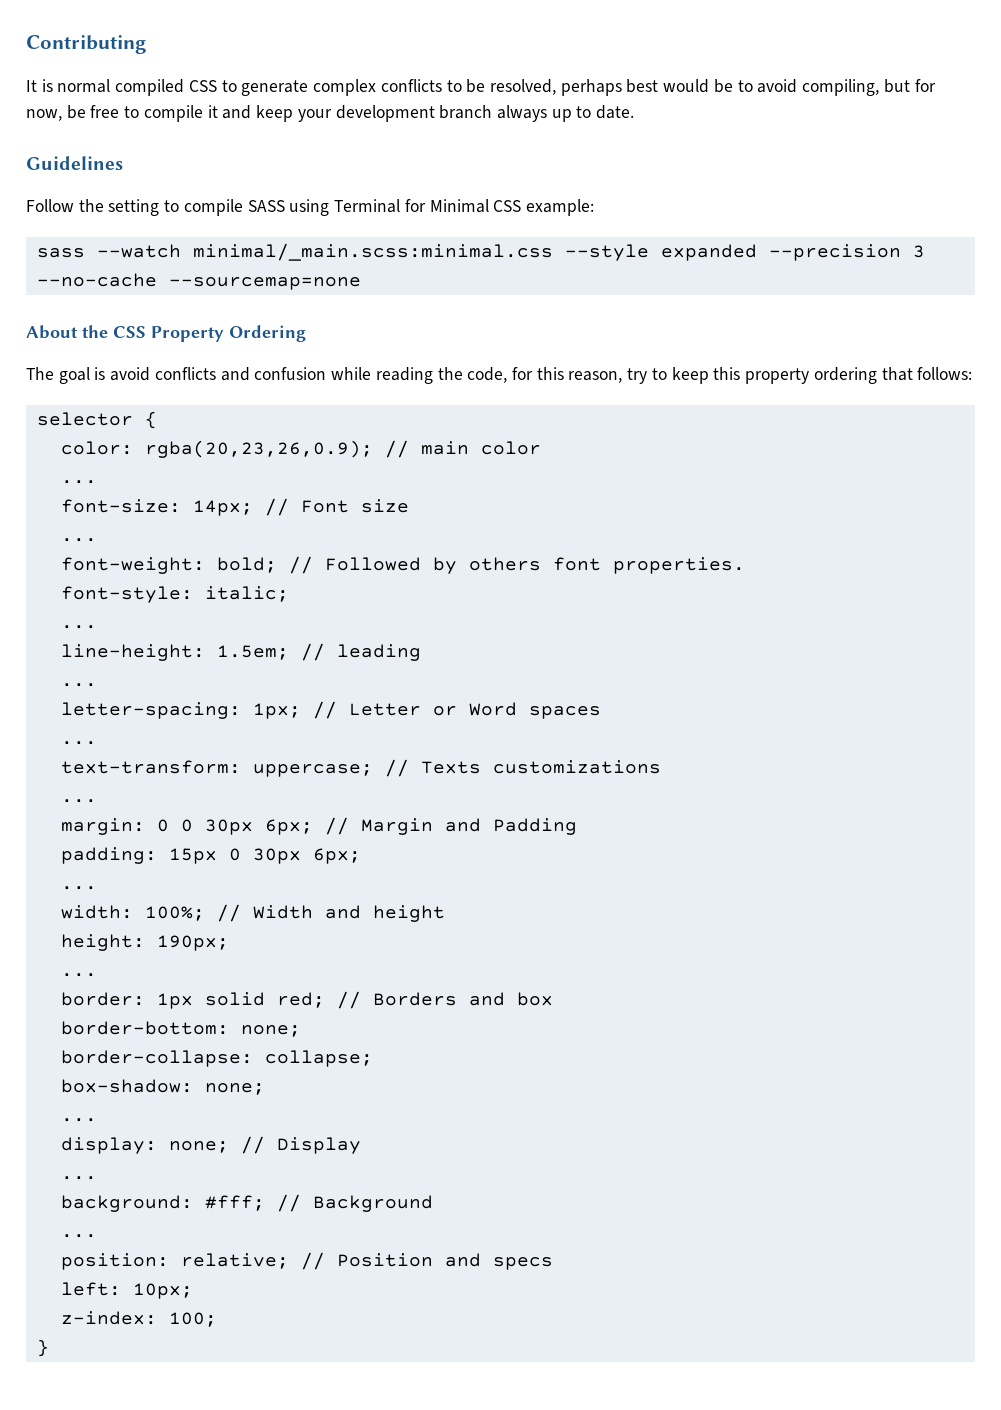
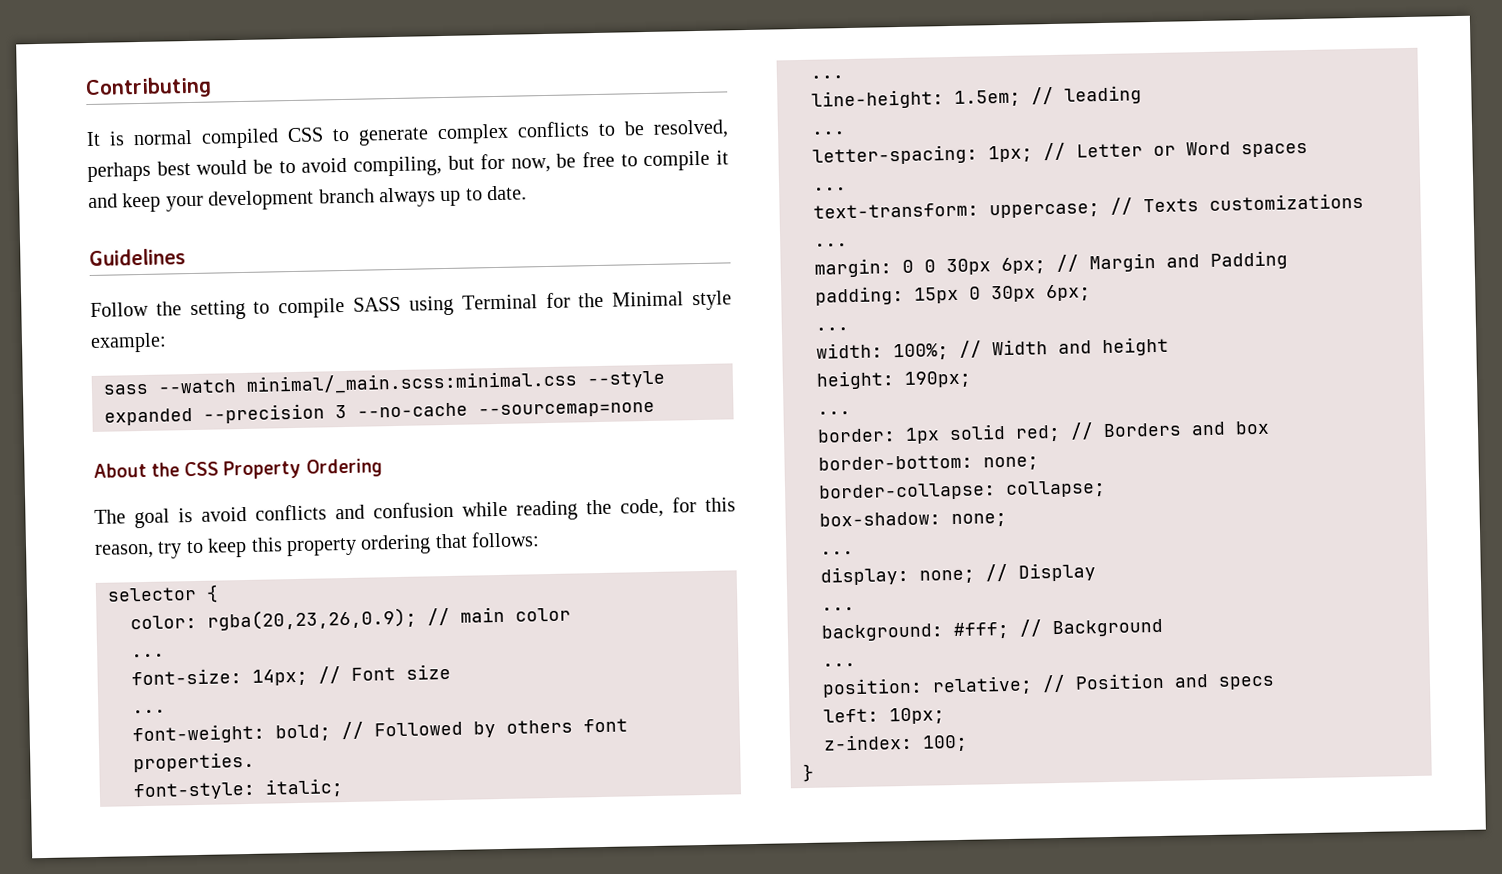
[429,199,522,213] Minimal CSS -> [578,290,732,311] the Minimal style

